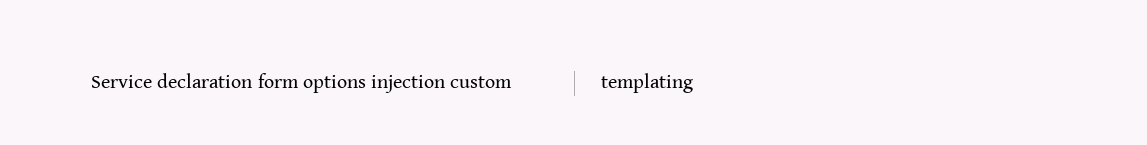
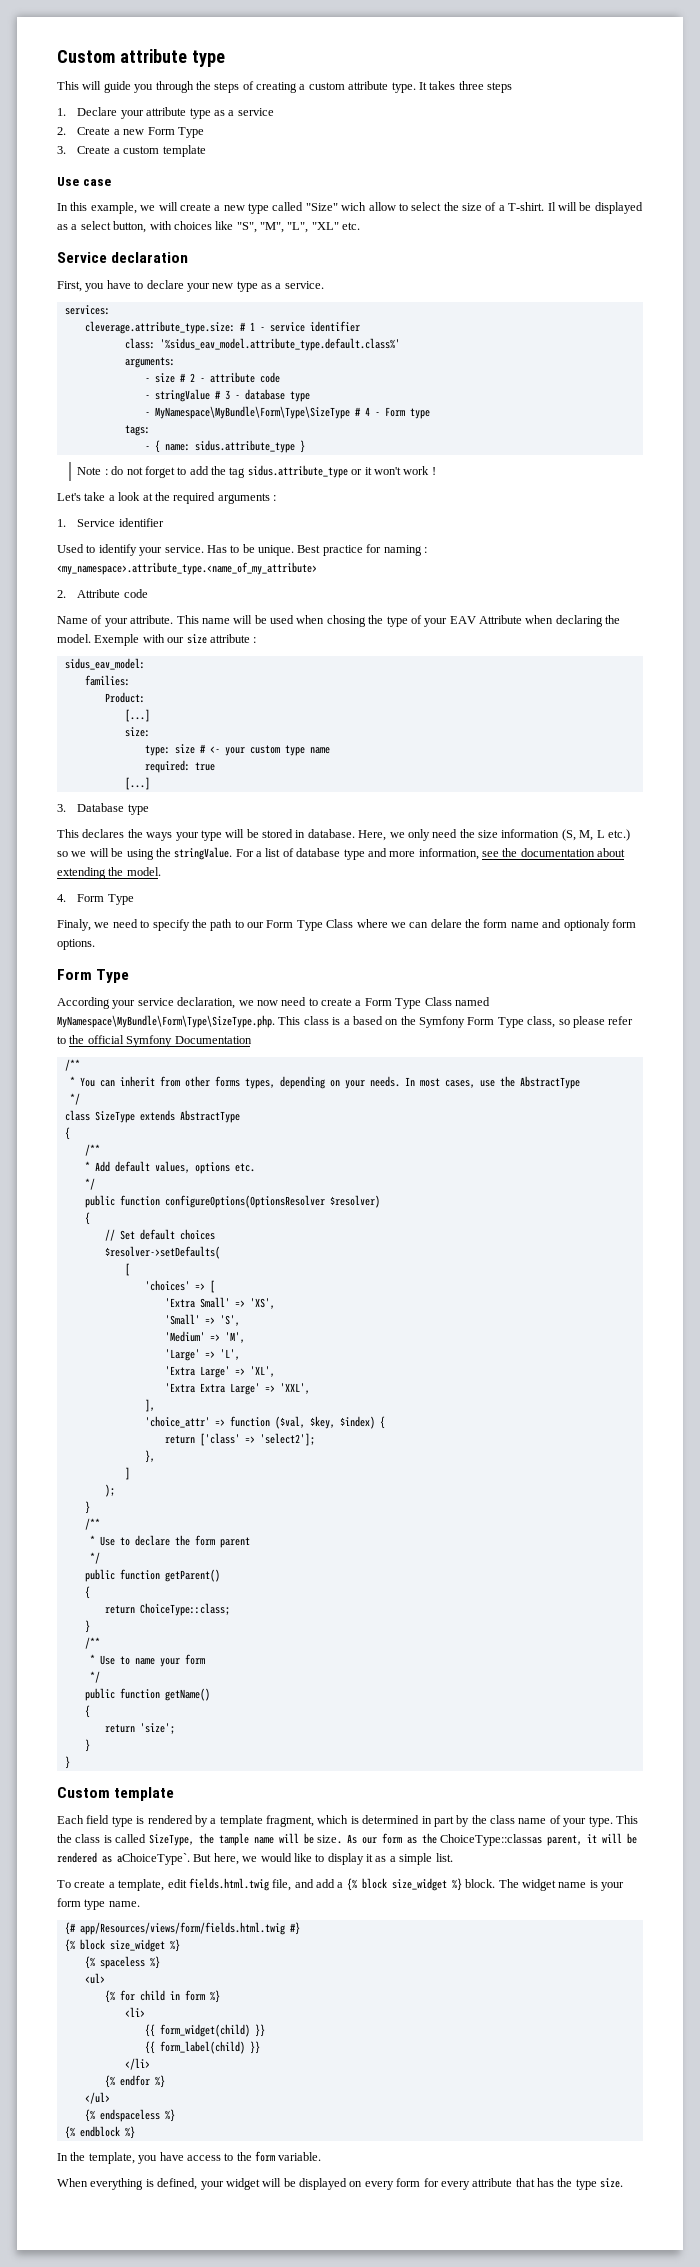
[91,73,693,93] Service declaration form options injection custom templating -> [57,49,225,67] [57,81,512,93] [57,107,274,119] [57,127,204,138] [57,145,206,157] [57,177,111,186] [57,202,643,214] [57,221,361,233] [57,252,189,263] [57,280,324,292] [64,305,110,315] [84,321,360,334] [124,338,400,351] [124,357,175,368] [144,372,280,383] [144,389,310,402] [144,406,430,419] [124,425,150,436] [144,440,305,453] [77,465,436,478] [57,492,276,504] [57,518,164,527] [57,544,427,556] [57,562,317,575] [57,589,148,598] [57,615,621,627] [57,634,257,646] [64,658,145,670] [84,675,130,686] [104,692,145,703] [124,709,150,722] [124,727,150,737] [144,744,330,756] [144,760,215,773] [124,777,150,790] [57,803,149,815] [57,829,630,841] [57,847,626,860] [57,867,161,879] [57,894,134,905] [57,919,636,931] [57,939,95,950] [57,969,130,983] [57,997,490,1009] [57,1015,634,1028] [57,1035,252,1047] [64,1059,80,1071] [69,1076,580,1089] [69,1093,80,1105] [64,1110,240,1123] [64,1127,70,1140] [84,1144,100,1156] [84,1161,255,1174] [84,1178,95,1190] [84,1195,380,1208] [84,1212,90,1225] [104,1229,215,1241] [104,1246,220,1259] [124,1263,130,1276] [144,1280,215,1293] [164,1297,275,1309] [164,1314,240,1326] [164,1331,245,1343] [164,1349,240,1361] [164,1366,275,1378] [164,1383,310,1395] [144,1399,155,1412] [144,1416,385,1429] [164,1433,315,1446] [144,1450,155,1463] [124,1467,130,1480] [104,1484,115,1497] [84,1501,90,1514] [84,1518,100,1530] [89,1535,250,1548] [89,1552,100,1564] [84,1569,220,1582] [84,1586,90,1599] [104,1603,230,1616] [84,1620,90,1633] [84,1637,100,1649] [89,1654,205,1667] [89,1671,100,1683] [84,1688,210,1701] [84,1705,90,1718] [104,1723,175,1734] [84,1739,90,1752] [64,1756,70,1769] [57,1787,175,1801] [57,1815,638,1827] [57,1833,638,1846] [57,1852,453,1865] [57,1878,624,1891] [57,1898,140,1910] [64,1922,300,1935] [64,1939,180,1952] [84,1956,160,1969] [84,1973,105,1984] [104,1990,220,2003] [124,2007,145,2017] [144,2024,265,2037] [144,2041,260,2054] [124,2058,150,2070] [104,2075,165,2088] [84,2092,110,2104] [84,2109,175,2122] [64,2126,135,2139] [57,2151,322,2164] [57,2178,624,2190] Custom attribute type // This will guide you through the steps of creating a custom attribute type. It takes three steps // 1. Declare your attribute type as a service // 2. Create a new Form Type // 3. Create a custom template // Use case // In this example, we will create a new type called "Size" wich allow to select the size of a T-shirt. Il will be displayed as a select button, with choices like "S", "M", "L", "XL" etc. // Service declaration // First, you have to declare your new type as a service. // services: // cleverage.attribute_type.size: # 1 - service identifier // class: '%sidus_eav_model.attribute_type.default.class%' // arguments: // - size # 2 - attribute code // - stringValue # 3 - database type // - MyNamespace\MyBundle\Form\Type\SizeType # 4 - Form type // tags: // - { name: sidus.attribute_type } // Note : do not forget to add the tag sidus.attribute_type or it won't work ! // Let's take a look at the required arguments : // 1. Service identifier // Used to identify your service. Has to be unique. Best practice for naming : <my_namespace>.attribute_type.<name_of_my_attribute> // 2. Attribute code // Name of your attribute. This name will be used when chosing the type of your EAV Attribute when declaring the model. Exemple with our size attribute : // sidus_eav_model: // families: // Product: // [...] // size: // type: size # <- your custom type name // required: true // [...] // 3. Database type // This declares the ways your type will be stored in database. Here, we only need the size information (S, M, L etc.) so we will be using the stringValue. For a list of database type and more information, see the documentation about extending the model. // 4. Form Type // Finaly, we need to specify the path to our Form Type Class where we can delare the form name and optionaly form options. // Form Type // According your service declaration, we now need to create a Form Type Class named MyNamespace\MyBundle\Form\Type\SizeType.php. This class is a based on the Symfony Form Type class, so please refer to the official Symfony Documentation // /** // * You can inherit from other forms types, depending on your needs. In most cases, use the AbstractType // */ // class SizeType extends AbstractType // { // /** // * Add default values, options etc. // */ // public function configureOptions(OptionsResolver $resolver) // { // // Set default choices // $resolver->setDefaults( // [ // 'choices' => [ // 'Extra Small' => 'XS', // 'Small' => 'S', // 'Medium' => 'M', // 'Large' => 'L', // 'Extra Large' => 'XL', // 'Extra Extra Large' => 'XXL', // ], // 'choice_attr' => function ($val, $key, $index) { // return ['class' => 'select2']; // }, // ] // ); // } // /** // * Use to declare the form parent // */ // public function getParent() // { // return ChoiceType::class; // } // /** // * Use to name your form // */ // public function getName() // { // return 'size'; // } // } // Custom template // Each field type is rendered by a template fragment, which is determined in part by the class name of your type. This the class is called SizeType, the tample name will be size. As our form as the ChoiceType::classas parent, it will be rendered as aChoiceType`. But here, we would like to display it as a simple list. // To create a template, edit fields.html.twig file, and add a {% block size_widget %} block. The widget name is your form type name. // {# app/Resources/views/form/fields.html.twig #} // {% block size_widget %} // {% spaceless %} // <ul> // {% for child in form %} // <li> // {{ form_widget(child) }} // {{ form_label(child) }} // </li> // {% endfor %} // </ul> // {% endspaceless %} // {% endblock %} // In the template, you have access to the form variable. // When everything is defined, your widget will be displayed on every form for every attribute that has the type size.

